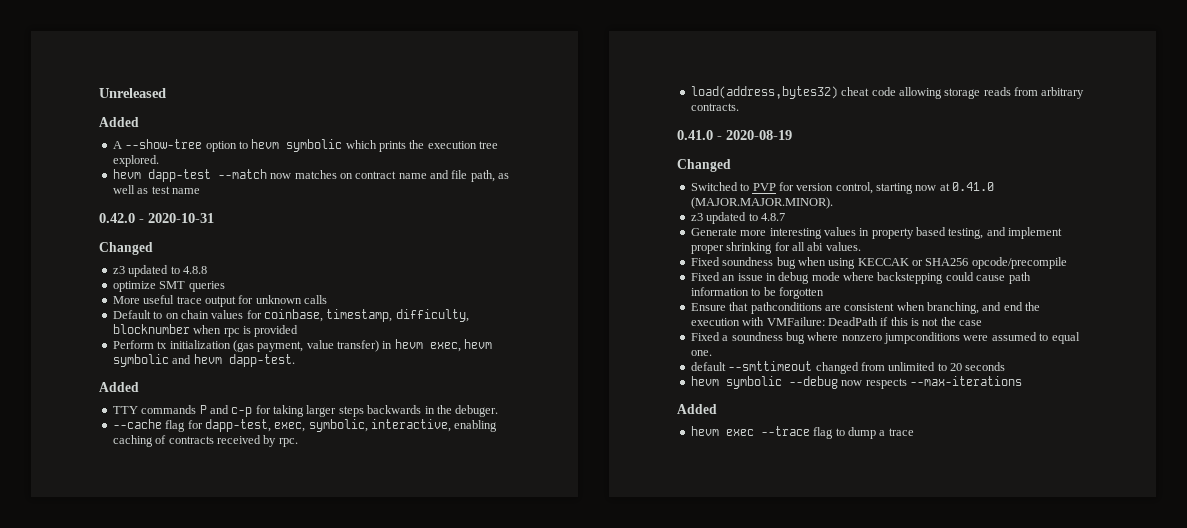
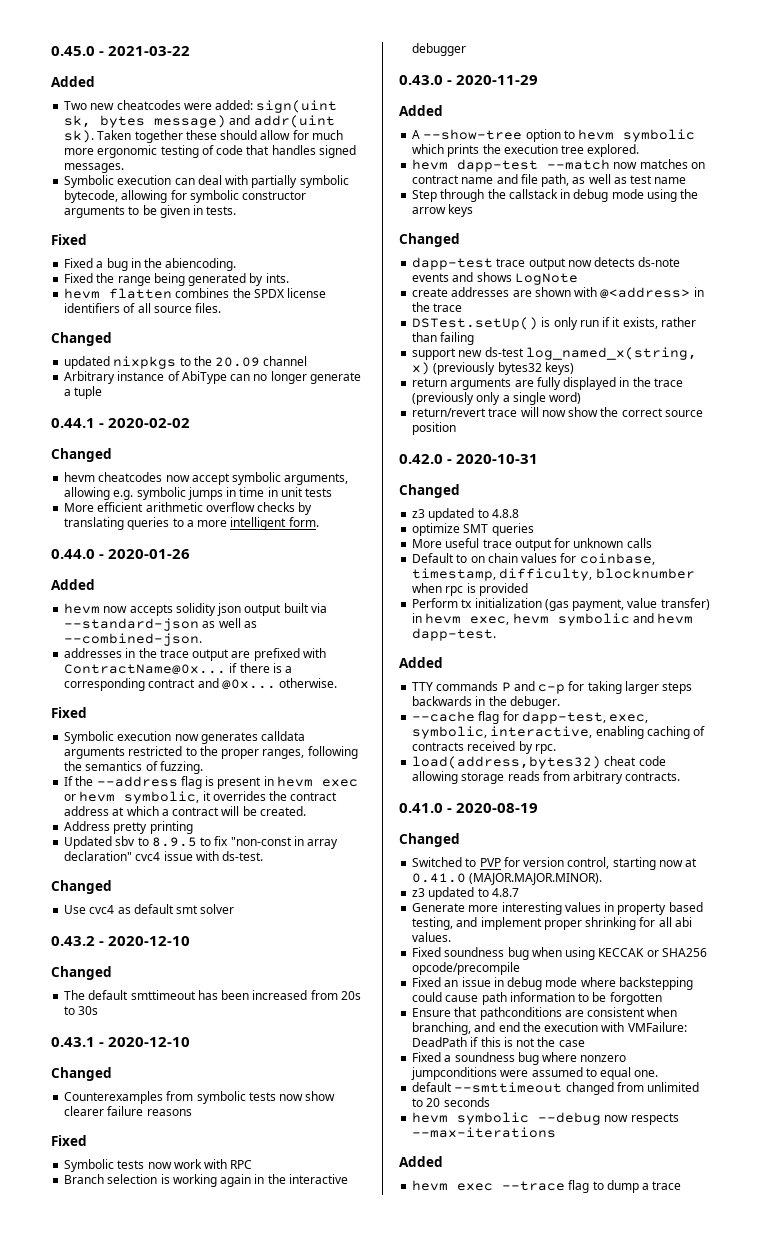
[99,88,166,98] Unreleased -> [51,46,191,56] [51,76,95,87] [64,100,338,113] [64,115,335,128] [64,130,343,143] [64,145,356,158] [64,163,125,173] [64,175,349,188] [64,190,307,203] [64,205,237,218] [51,234,87,245] [64,258,237,271] [64,273,289,286] [64,288,327,299] [64,303,222,313] [51,332,112,346] [64,356,308,369] [64,371,361,384] [64,386,103,399] [51,418,191,428] [51,448,112,462] [64,472,349,485] [64,487,333,500] [64,502,313,515] [64,517,319,530] [51,549,191,559] [51,579,95,590] [64,603,327,616] [64,618,257,631] [64,633,203,646] [64,648,326,661] [64,663,293,675] [64,678,338,691] [51,707,87,718] [64,731,306,744] [64,746,358,759] [64,761,203,774] [64,776,358,789] [64,791,338,804] [64,806,306,816] [64,821,193,834] [64,836,339,849] [64,851,264,861] [51,880,112,894] [64,904,235,914] [51,936,191,946] [51,966,112,980] [64,990,361,1000] [64,1006,99,1015] [51,1037,191,1047] [51,1067,112,1081] [64,1091,336,1104] [64,1106,192,1116] [51,1135,87,1146] [64,1159,253,1172] [64,1174,348,1187] [412,43,467,56] [399,75,539,85] 0.45.0 - 2021-03-22 // Added // Two new cheatcodes were added: sign(uint sk, bytes message) and addr(uint sk). Taken together these should allow for much more ergonomic testing of code that handles signed messages. // Symbolic execution can deal with partially symbolic bytecode, allowing for symbolic constructor arguments to be given in tests. // Fixed // Fixed a bug in the abiencoding. // Fixed the range being generated by ints. // hevm flatten combines the SPDX license identifiers of all source files. // Changed // updated nixpkgs to the 20.09 channel // Arbitrary instance of AbiType can no longer generate a tuple // 0.44.1 - 2020-02-02 // Changed // hevm cheatcodes now accept symbolic arguments, allowing e.g. symbolic jumps in time in unit tests // More efficient arithmetic overflow checks by translating queries to a more intelligent form. // 0.44.0 - 2020-01-26 // Added // hevm now accepts solidity json output built via --standard-json as well as --combined-json. // addresses in the trace output are prefixed with ContractName@0x... if there is a corresponding contract and @0x... otherwise. // Fixed // Symbolic execution now generates calldata arguments restricted to the proper ranges, following the semantics of fuzzing. // If the --address flag is present in hevm exec or hevm symbolic, it overrides the contract address at which a contract will be created. // Address pretty printing // Updated sbv to 8.9.5 to fix "non-const in array declaration" cvc4 issue with ds-test. // Changed // Use cvc4 as default smt solver // 0.43.2 - 2020-12-10 // Changed // The default smttimeout has been increased from 20s to 30s // 0.43.1 - 2020-12-10 // Changed // Counterexamples from symbolic tests now show clearer failure reasons // Fixed // Symbolic tests now work with RPC // Branch selection is working again in the interactive debugger // 0.43.0 - 2020-11-29
(200, 191) none -> [412,189,699,202] [412,204,474,217] [399,233,460,247] [412,257,681,270] [412,272,578,285] [412,287,704,299] [412,302,463,312] [412,317,696,330] [412,332,475,345] [412,347,697,360] [412,362,574,375] [412,377,683,390] [412,392,582,405] [412,407,703,417] [412,422,457,435] // Step through the callstack in debug mode using the arrow keys // Changed // dapp-test trace output now detects ds-note events and shows LogNote // create addresses are shown with @<address> in the trace // DSTest.setUp() is only run if it exists, rather than failing // support new ds-test log_named_x(string, x) (previously bytes32 keys) // return arguments are fully displayed in the trace (previously only a single word) // return/revert trace will now show the correct source position

